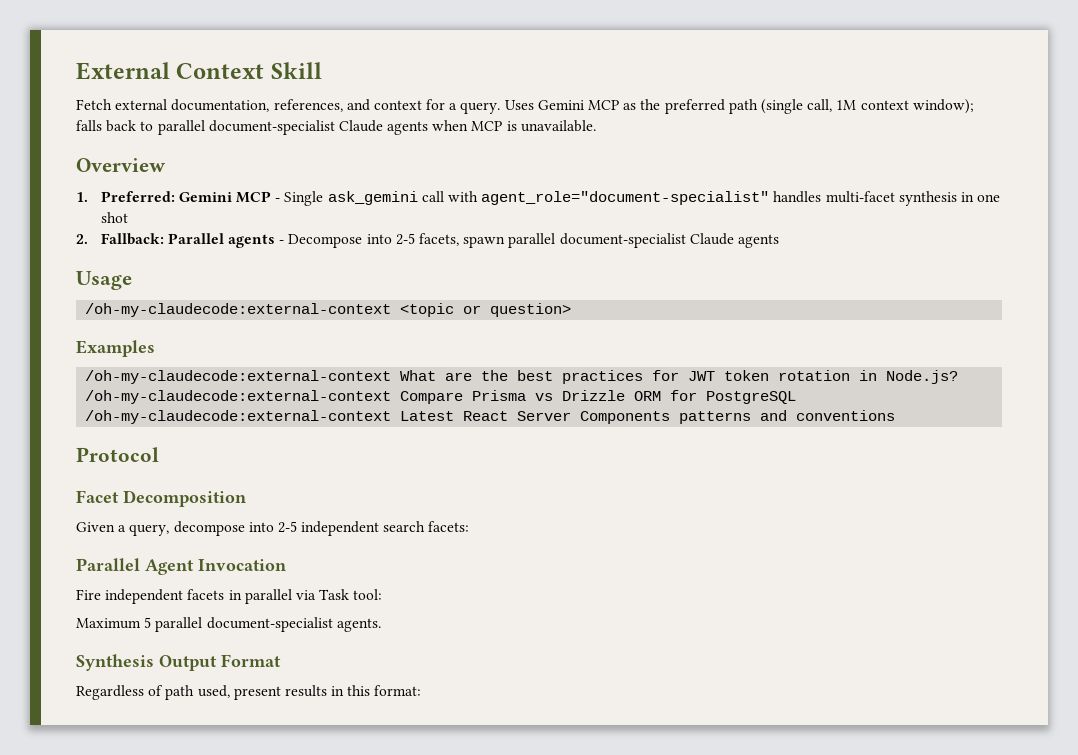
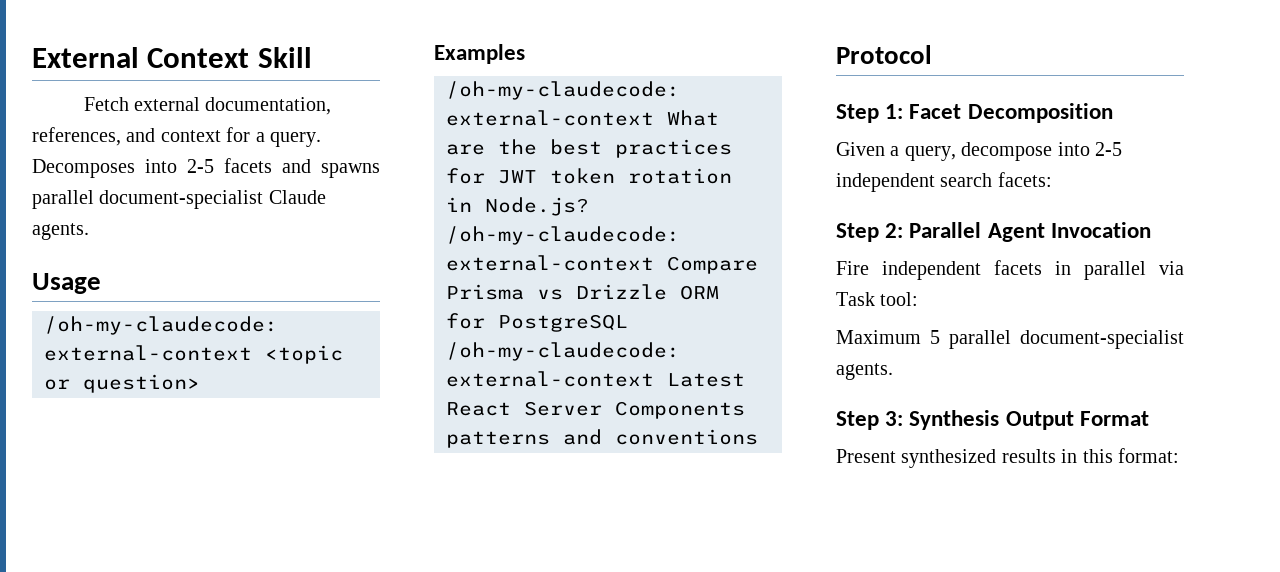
[504,99,974,114] [76,120,596,135] [76,158,166,172] [76,191,1001,206] [100,212,128,223] [76,233,779,248] Uses Gemini MCP as the preferred path (single call, 1M context window); falls back to parallel document-specialist Claude agents when MCP is unavailable. // Overview // 1. Preferred: Gemini MCP - Single ask_gemini call with agent_role="document-specialist" handles multi-facet synthesis in one shot // 2. Fallback: Parallel agents - Decompose into 2-5 facets, spawn parallel document-specialist Claude agents -> [32,158,380,178] [32,190,326,209] [32,223,89,240] Decomposes into 2-5 facets and spawns parallel document-specialist Claude agents.
(159, 454) none -> [836,104,904,123] Step 1:
(470, 526) none -> [836,223,904,242] Step 2:
(381, 625) none -> [836,411,904,430] Step 3:
[76,685,281,700] Regardless of path used, present -> [836,449,997,468] Present synthesized

